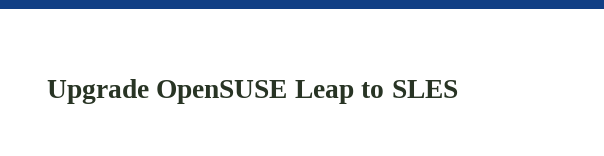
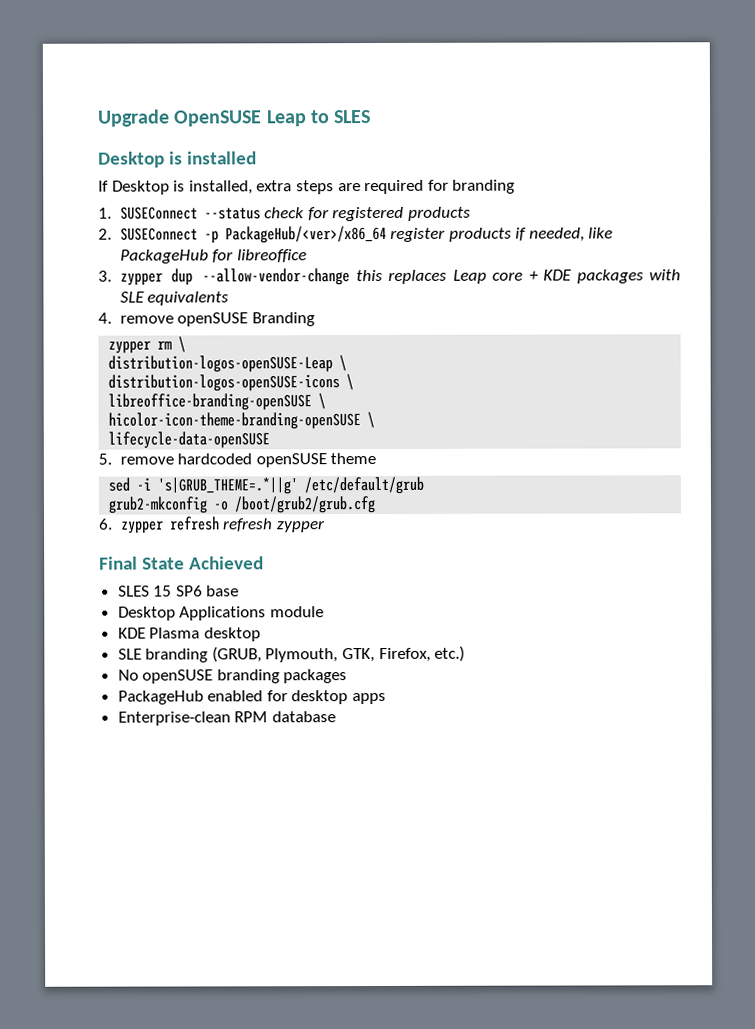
(458, 89) none -> [98,151,257,168] [98,179,516,195] [98,206,471,222] [98,225,614,244] [119,249,307,264] [98,268,681,286] [119,291,230,306] [98,312,315,327] [108,336,187,354] [108,355,348,373] [108,374,355,392] [108,393,327,411] [108,412,376,430] [108,431,271,449] [98,453,377,468] [108,476,425,495] [108,496,376,514] [99,516,325,534] [99,556,264,570] [117,585,240,597] [117,606,324,621] [117,627,261,642] [117,645,466,663] [117,669,348,684] [117,690,387,705] [117,711,336,726] // Desktop is installed // If Desktop is installed, extra steps are required for branding // 1. SUSEConnect --status check for registered products // 2. SUSEConnect -p PackageHub/<ver>/x86_64 register products if needed, like PackageHub for libreoffice // 3. zypper dup --allow-vendor-change this replaces Leap core + KDE packages with SLE equivalents // 4. remove openSUSE Branding // zypper rm \ // distribution-logos-openSUSE-Leap \ // distribution-logos-openSUSE-icons \ // libreoffice-branding-openSUSE \ // hicolor-icon-theme-branding-openSUSE \ // lifecycle-data-openSUSE // 5. remove hardcoded openSUSE theme // sed -i 's|GRUB_THEME=.*||g' /etc/default/grub // grub2-mkconfig -o /boot/grub2/grub.cfg // 6. zypper refresh refresh zypper // Final State Achieved // SLES 15 SP6 base // Desktop Applications module // KDE Plasma desktop // SLE branding (GRUB, Plymouth, GTK, Firefox, etc.) // No openSUSE branding packages // PackageHub enabled for desktop apps // Enterprise-clean RPM database

